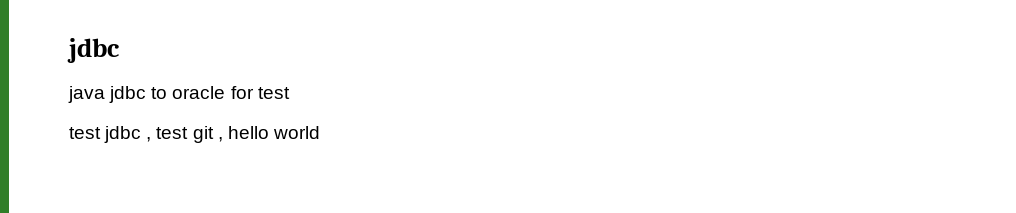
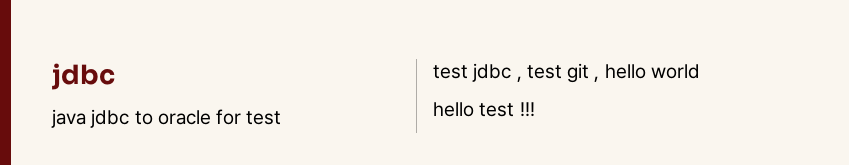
(320, 132) none -> [433,102,535,117] // hello test !!!

